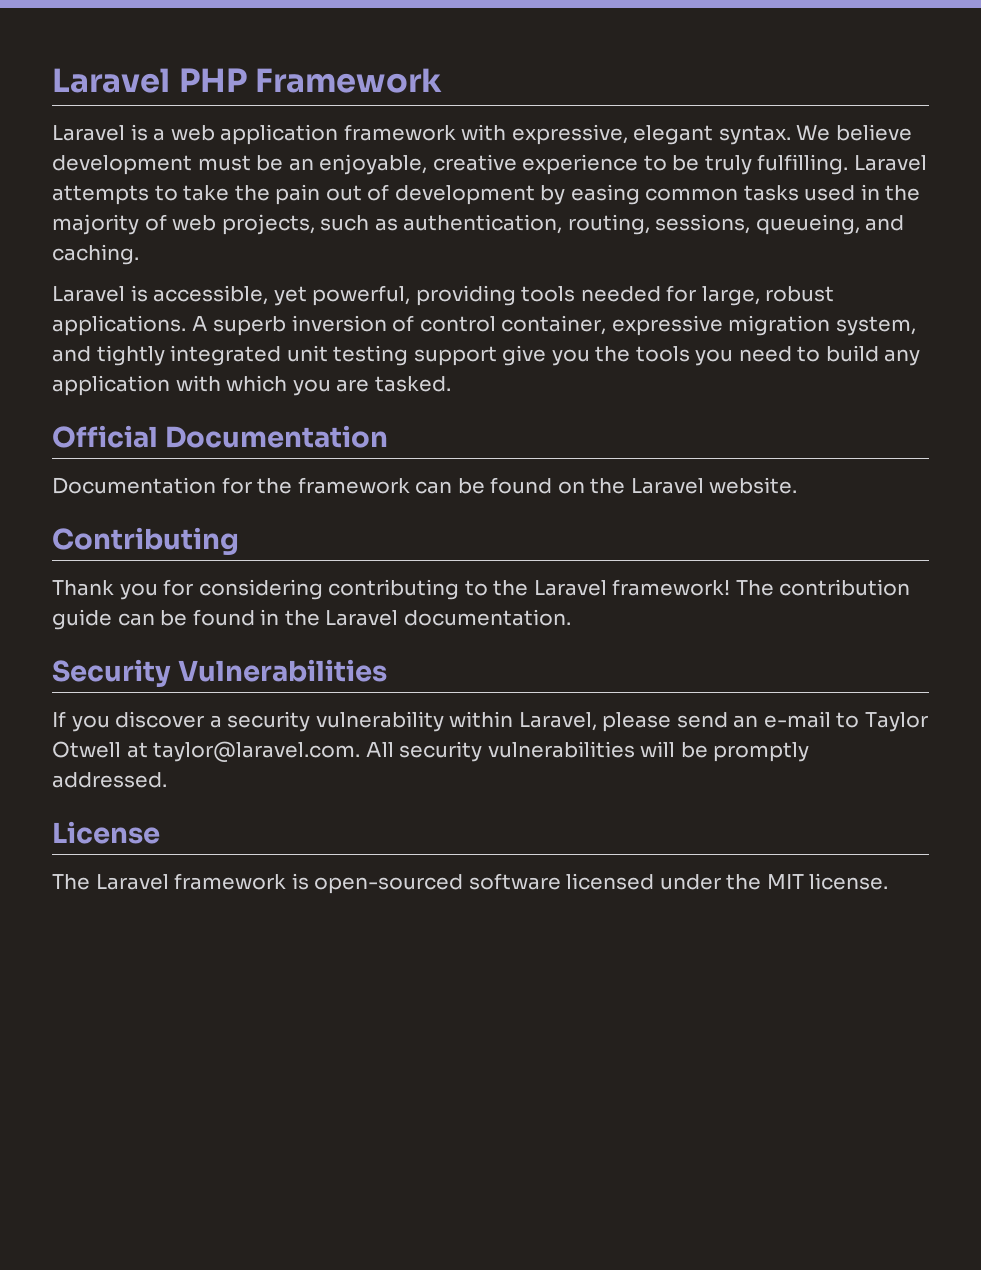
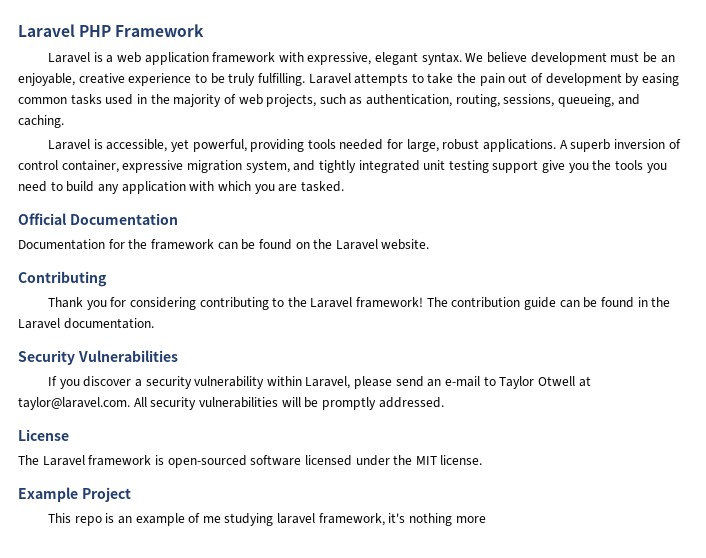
(889, 881) none -> [18,487,131,502] [47,513,486,526] // Example Project // This repo is an example of me studying laravel framework, it's nothing more

